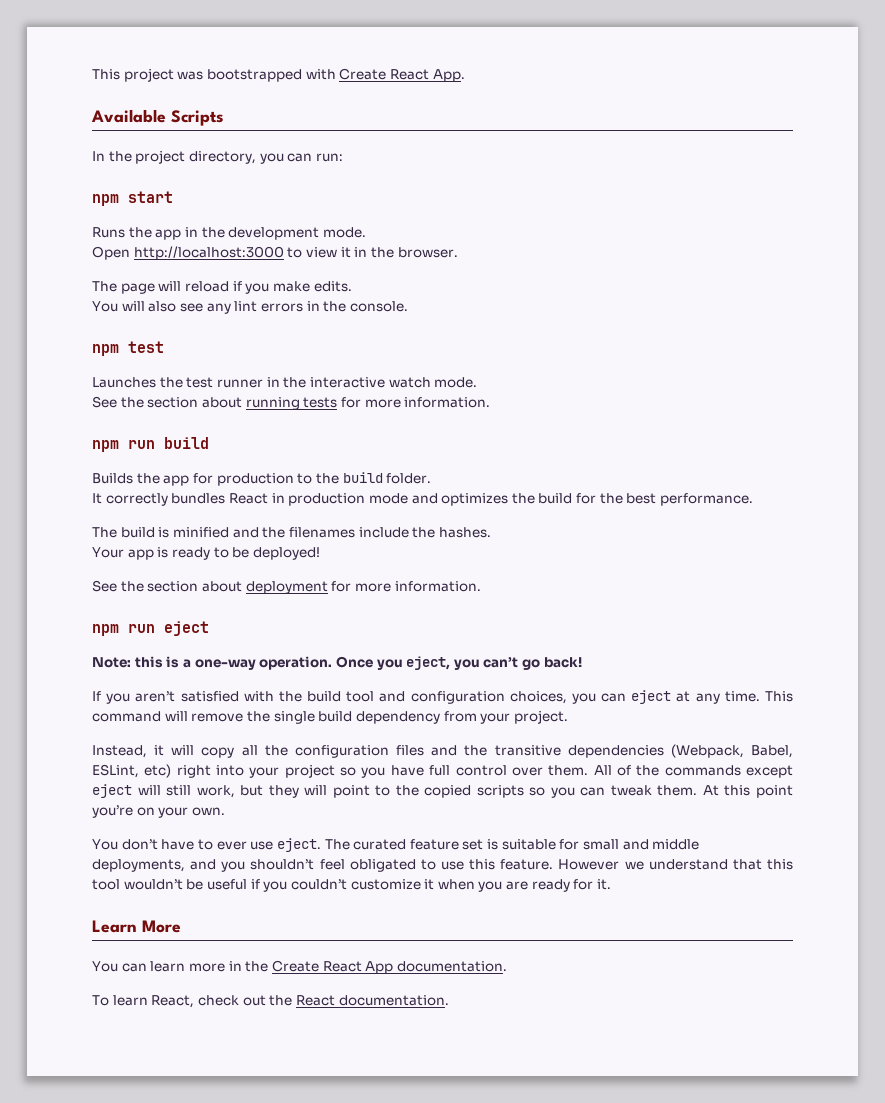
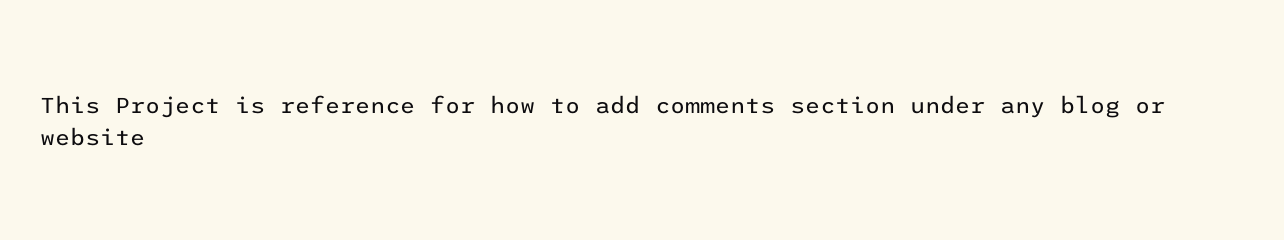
[92,68,465,82] [91,109,224,126] [92,150,343,164] [92,191,173,206] [92,227,366,240] [92,246,458,260] [92,281,352,294] [92,301,408,314] [92,341,164,356] [92,377,478,388] [92,396,491,410] [92,437,209,452] [92,472,432,486] [92,493,754,506] [92,527,491,538] [92,547,320,560] [92,580,481,594] [92,621,209,636] [92,656,582,670] [92,690,793,704] [92,710,568,724] [92,744,793,758] [92,764,794,778] [92,784,793,798] [92,805,225,818] [92,838,700,852] [92,859,793,872] [92,879,612,892] [92,920,181,933] [92,960,507,974] [92,995,449,1008] This project was bootstrapped with Create React App. // Available Scripts // In the project directory, you can run: // npm start // Runs the app in the development mode. // Open http://localhost:3000 to view it in the browser. // The page will reload if you make edits. // You will also see any lint errors in the console. // npm test // Launches the test runner in the interactive watch mode. // See the section about running tests for more information. // npm run build // Builds the app for production to the build folder. // It correctly bundles React in production mode and optimizes the build for the best performance. // The build is minified and the filenames include the hashes. // Your app is ready to be deployed! // See the section about deployment for more information. // npm run eject // Note: this is a one-way operation. Once you eject, you can’t go back! // If you aren’t satisfied with the build tool and configuration choices, you can eject at any time. This command will remove the single build dependency from your project. // Instead, it will copy all the configuration files and the transitive dependencies (Webpack, Babel, ESLint, etc) right into your project so you have full control over them. All of the commands except eject will still work, but they will point to the copied scripts so you can tweak them. At this point you’re on your own. // You don’t have to ever use eject. The curated feature set is suitable for small and middle deployments, and you shouldn’t feel obligated to use this feature. However we understand that this tool wouldn’t be useful if you couldn’t customize it when you are ready for it. // Learn More // You can learn more in the Create React App documentation. // To learn React, check out the React documentation. -> [40,95,1165,118] [40,127,145,146] This Project is reference for how to add comments section under any blog or website

